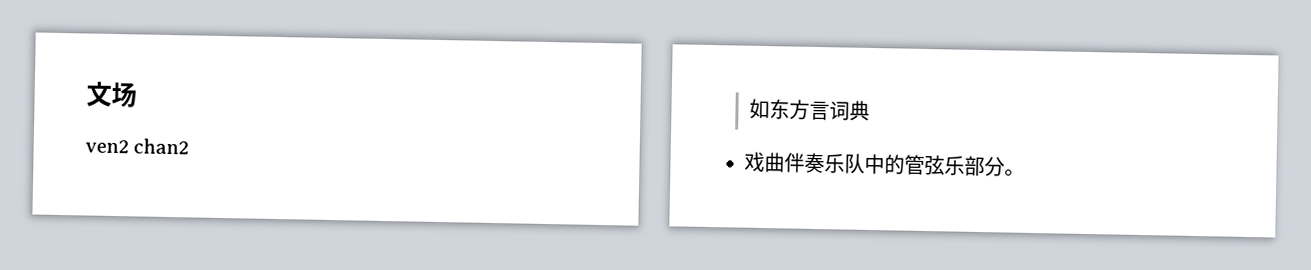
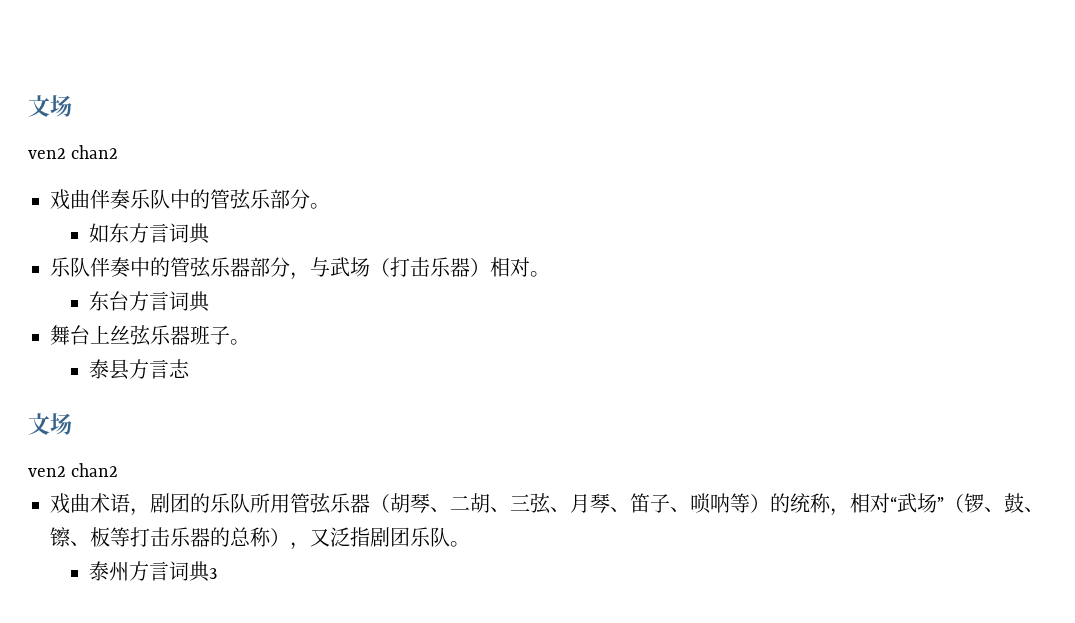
[86,81,137,108] [85,138,190,155] [749,98,871,121] 文场 // ven2 chan2 // 如东方言词典 -> [28,95,72,117] [28,145,119,159] 文场 // ven2 chan2
(1025, 172) none -> [88,223,210,244] [50,257,550,280] [88,291,210,312] [50,325,250,346] [88,359,190,380] [28,413,72,435] [28,463,119,477] [50,493,1044,516] [50,527,470,550] [88,561,217,582] // 如东方言词典 // 乐队伴奏中的管弦乐器部分，与武场（打击乐器）相对。 // 东台方言词典 // 舞台上丝弦乐器班子。 // 泰县方言志 // 文场 // ven2 chan2 // 戏曲术语，剧团的乐队所用管弦乐器（胡琴、二胡、三弦、月琴、笛子、唢呐等）的统称，相对“武场”（锣、鼓、镲、板等打击乐器的总称），又泛指剧团乐队。 // 泰州方言词典3

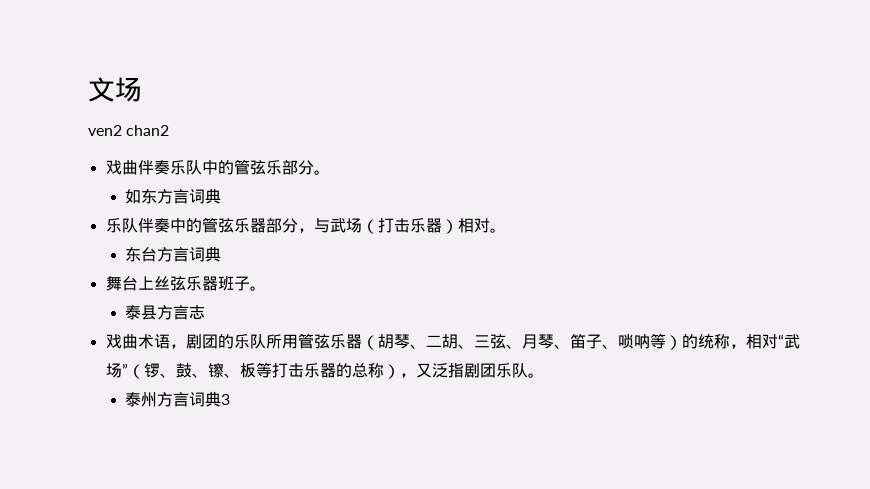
[28,413,72,435] [28,463,119,477] // 文场 // ven2 chan2 -> (205, 312) none

